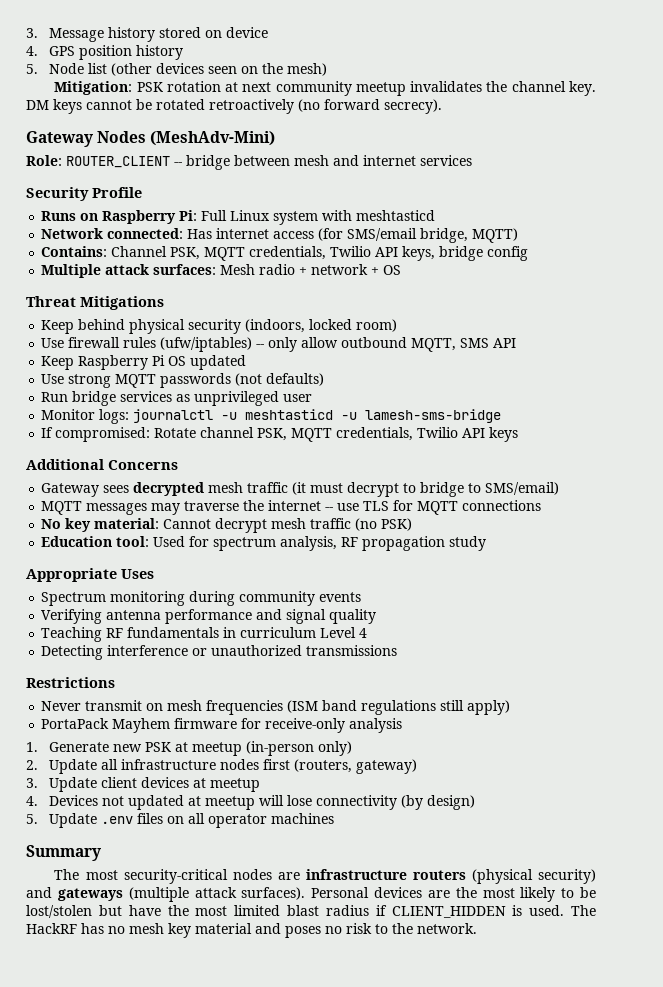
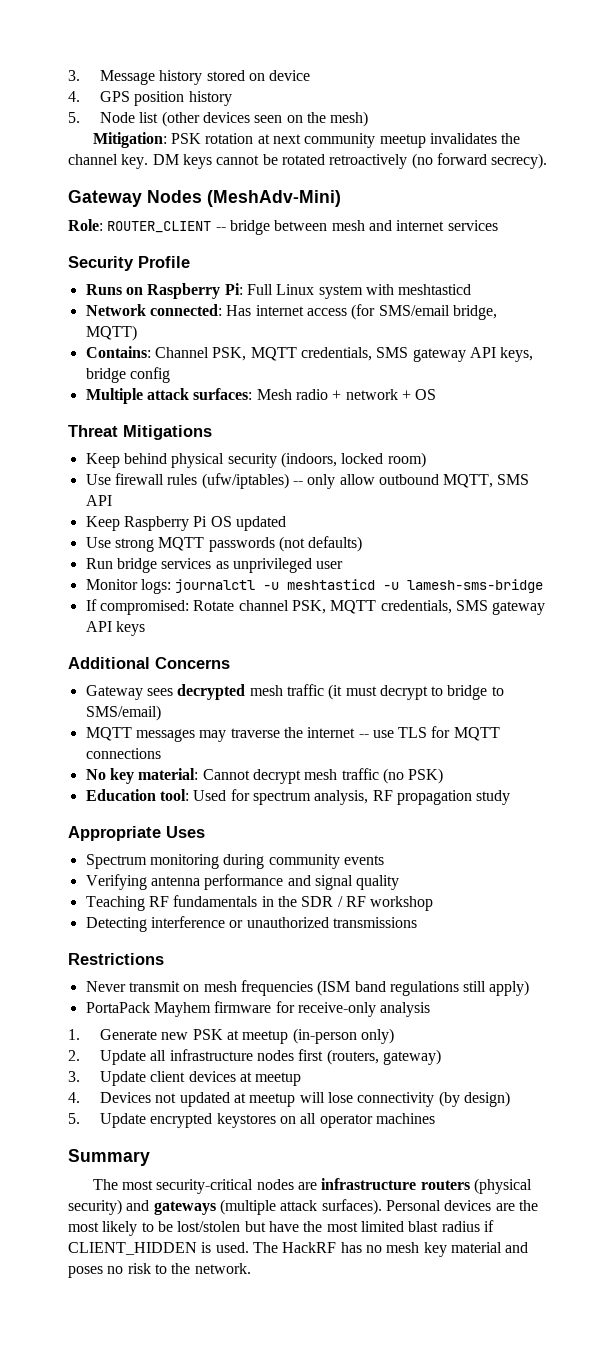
[330,246,372,257] Twilio -> [376,347,466,362] SMS gateway
[417,427,459,438] Twilio -> [455,600,546,615] SMS gateway
[240,627,368,638] curriculum Level 4 -> [277,896,434,911] the SDR / RF workshop
[100,813,163,824] .env files -> [150,1113,276,1128] encrypted keystores

